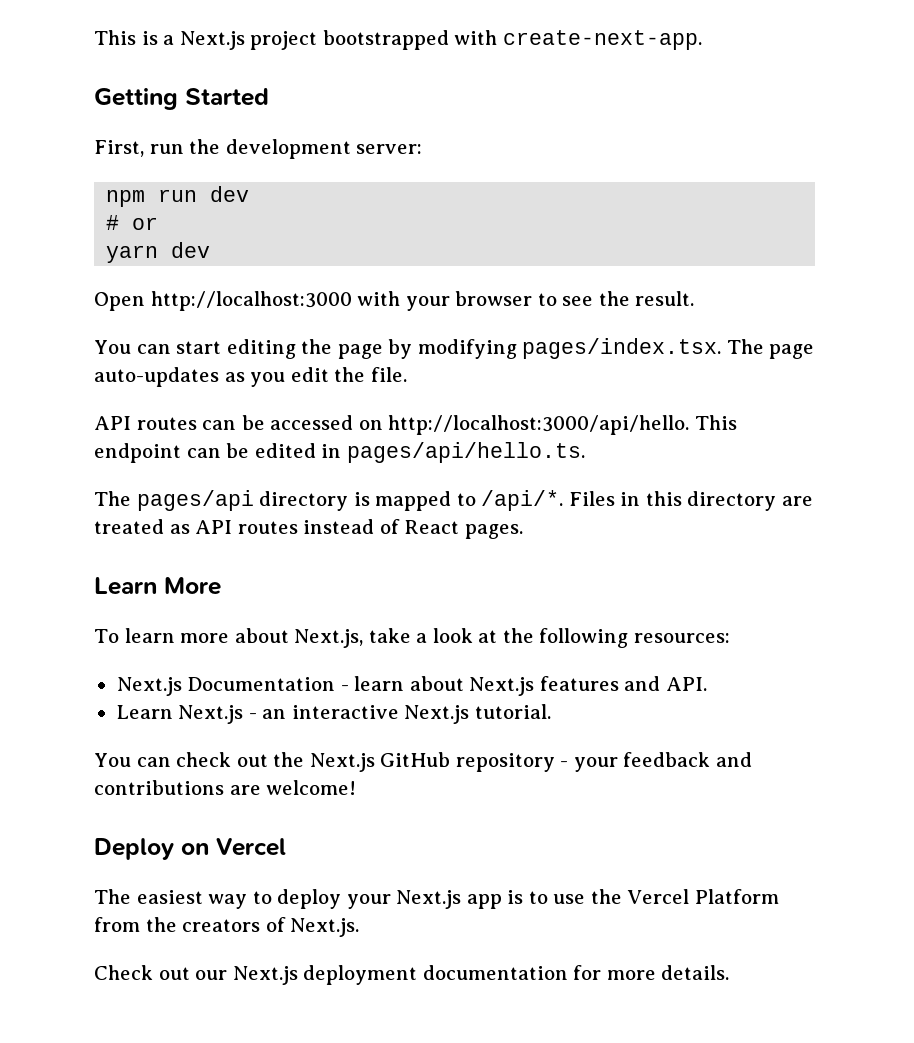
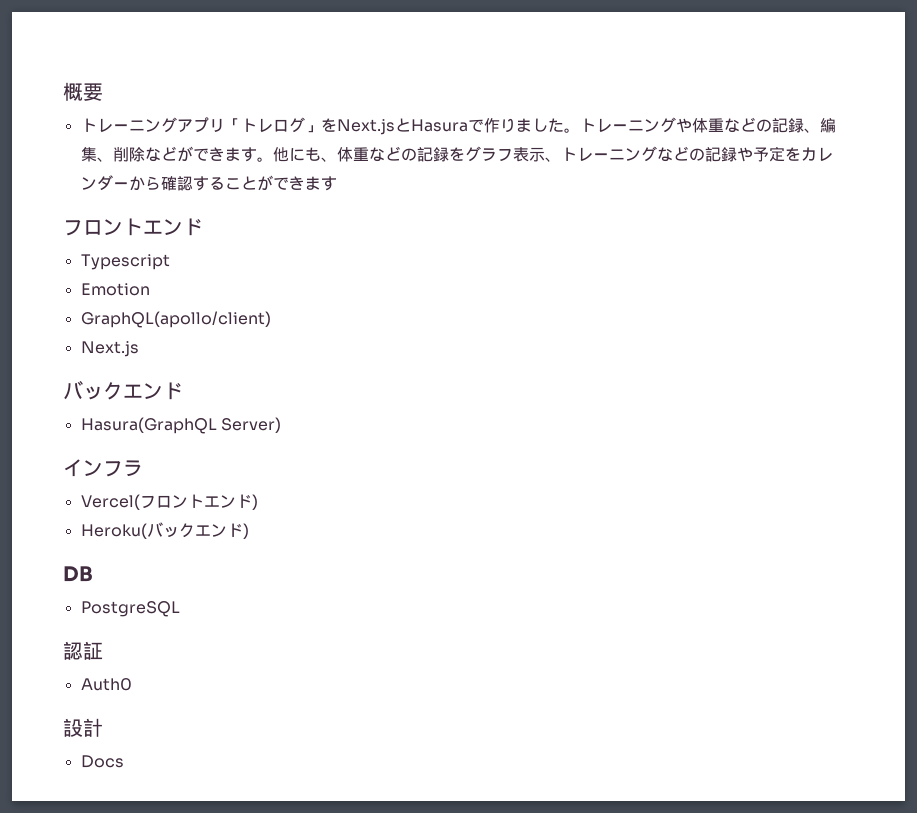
[94,30,702,50] [94,88,269,110] [94,139,423,159] [106,186,250,207] [106,215,159,230] [106,242,211,263] [94,291,695,311] [94,338,815,359] [94,367,407,387] [94,415,737,435] [94,442,585,463] [94,490,813,511] [94,519,523,539] [94,577,221,595] [94,628,730,648] [116,676,707,696] [116,704,551,724] [94,752,752,772] [94,780,357,795] [94,838,286,860] [94,889,779,909] [94,917,360,937] [94,965,730,985] This is a Next.js project bootstrapped with create-next-app. // Getting Started // First, run the development server: // npm run dev // # or // yarn dev // Open http://localhost:3000 with your browser to see the result. // You can start editing the page by modifying pages/index.tsx. The page auto-updates as you edit the file. // API routes can be accessed on http://localhost:3000/api/hello. This endpoint can be edited in pages/api/hello.ts. // The pages/api directory is mapped to /api/*. Files in this directory are treated as API routes instead of React pages. // Learn More // To learn more about Next.js, take a look at the following resources: // Next.js Documentation - learn about Next.js features and API. // Learn Next.js - an interactive Next.js tutorial. // You can check out the Next.js GitHub repository - your feedback and contributions are welcome! // Deploy on Vercel // The easiest way to deploy your Next.js app is to use the Vercel Platform from the creators of Next.js. // Check out our Next.js deployment documentation for more details. -> [63,82,103,101] [80,117,836,135] [80,146,833,162] [80,175,337,191] [63,218,203,236] [80,254,170,270] [80,283,150,296] [80,311,271,328] [80,341,139,357] [63,380,183,400] [80,417,281,434] [63,459,143,477] [80,494,258,510] [80,522,249,539] [63,566,93,582] [80,601,180,617] [63,641,103,660] [80,678,132,691] [63,718,103,737] [80,755,124,768] 概要 // トレーニングアプリ「トレログ」をNext.jsとHasuraで作りました。トレーニングや体重などの記録、編集、削除などができます。他にも、体重などの記録をグラフ表示、トレーニングなどの記録や予定をカレンダーから確認することができます // フロントエンド // Typescript // Emotion // GraphQL(apollo/client) // Next.js // バックエンド // Hasura(GraphQL Server) // インフラ // Vercel(フロントエンド) // Heroku(バックエンド) // DB // PostgreSQL // 認証 // Auth0 // 設計 // Docs

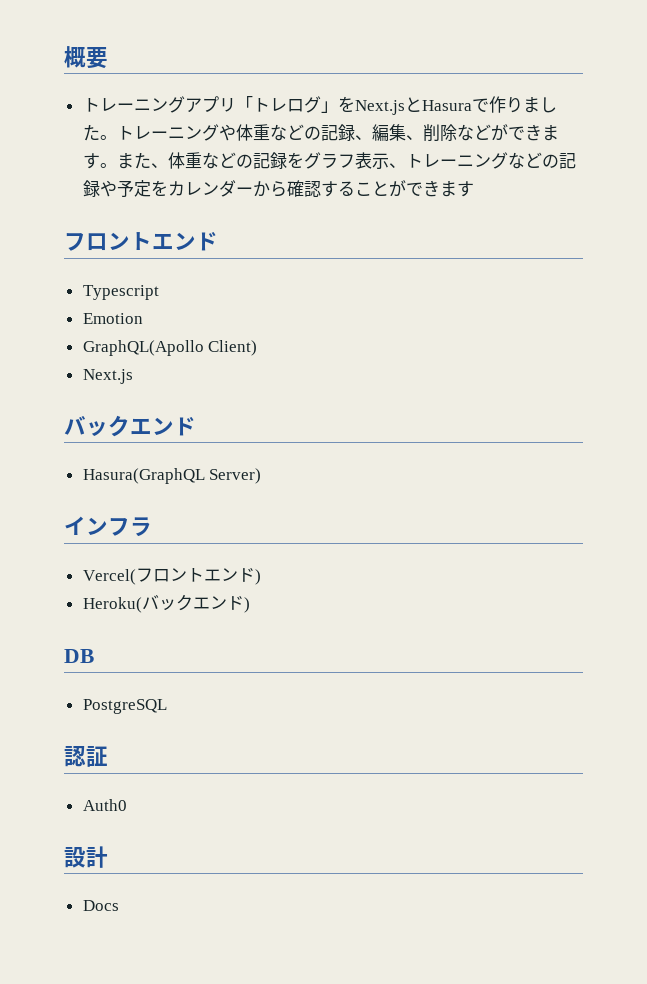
[272,147,321,162] 他にも -> [116,152,151,169] また
[80,311,271,328] GraphQL(apollo/client) -> [82,340,258,356] GraphQL(Apollo Client)

